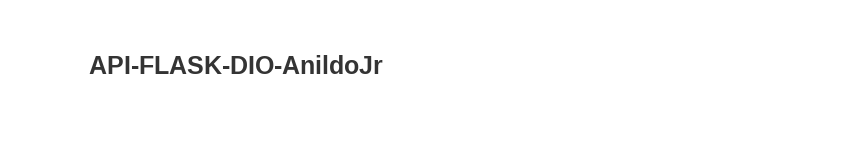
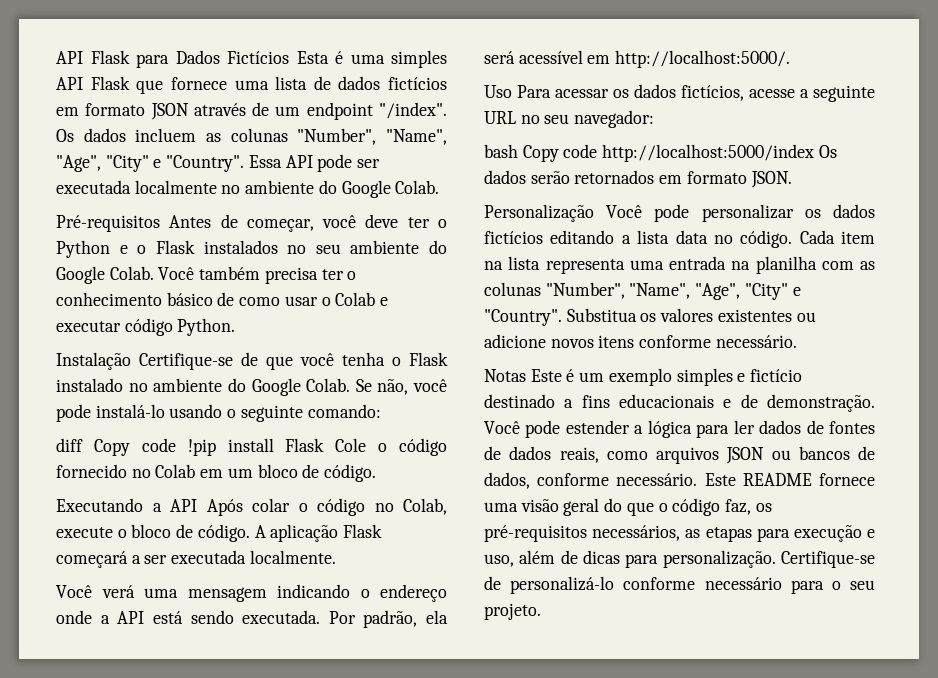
[89,55,383,74] API-FLASK-DIO-AnildoJr -> [56,50,447,68] [56,76,447,94] [56,102,447,120] [56,128,448,145] [56,154,381,172] [56,180,440,198] [56,214,447,232] [56,240,447,258] [56,266,357,284] [56,292,389,306] [56,318,236,336] [56,352,448,370] [56,378,447,396] [56,404,381,422] [56,438,447,456] [56,464,377,482] [56,498,447,516] [56,524,383,542] [56,550,336,568] [56,584,447,602] [56,610,448,628] [484,50,791,68] [484,84,875,102] [484,110,655,128] [484,144,837,162] [484,170,792,188] [484,204,875,222] [484,230,875,248] [484,256,875,274] [484,282,801,300] [484,308,816,326] [484,334,797,348] [484,368,803,386] [484,394,875,412] [484,420,876,438] [484,446,875,464] [484,472,875,489] [484,498,772,516] [484,525,875,542] [484,550,875,568] [484,576,876,594] [484,603,541,620] API Flask para Dados Fictícios Esta é uma simples API Flask que fornece uma lista de dados fictícios em formato JSON através de um endpoint "/index". Os dados incluem as colunas "Number", "Name", "Age", "City" e "Country". Essa API pode ser executada localmente no ambiente do Google Colab. // Pré-requisitos Antes de começar, você deve ter o Python e o Flask instalados no seu ambiente do Google Colab. Você também precisa ter o conhecimento básico de como usar o Colab e executar código Python. // Instalação Certifique-se de que você tenha o Flask instalado no ambiente do Google Colab. Se não, você pode instalá-lo usando o seguinte comando: // diff Copy code !pip install Flask Cole o código fornecido no Colab em um bloco de código. // Executando a API Após colar o código no Colab, execute o bloco de código. A aplicação Flask começará a ser executada localmente. // Você verá uma mensagem indicando o endereço onde a API está sendo executada. Por padrão, ela será acessível em http://localhost:5000/. // Uso Para acessar os dados fictícios, acesse a seguinte URL no seu navegador: // bash Copy code http://localhost:5000/index Os dados serão retornados em formato JSON. // Personalização Você pode personalizar os dados fictícios editando a lista data no código. Cada item na lista representa uma entrada na planilha com as colunas "Number", "Name", "Age", "City" e "Country". Substitua os valores existentes ou adicione novos itens conforme necessário. // Notas Este é um exemplo simples e fictício destinado a fins educacionais e de demonstração. Você pode estender a lógica para ler dados de fontes de dados reais, como arquivos JSON ou bancos de dados, conforme necessário. Este README fornece uma visão geral do que o código faz, os pré-requisitos necessários, as etapas para execução e uso, além de dicas para personalização. Certifique-se de personalizá-lo conforme necessário para o seu projeto.

